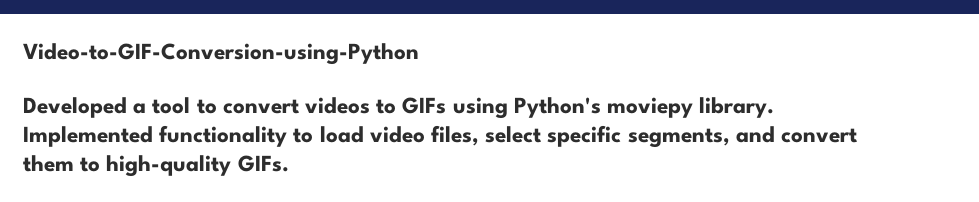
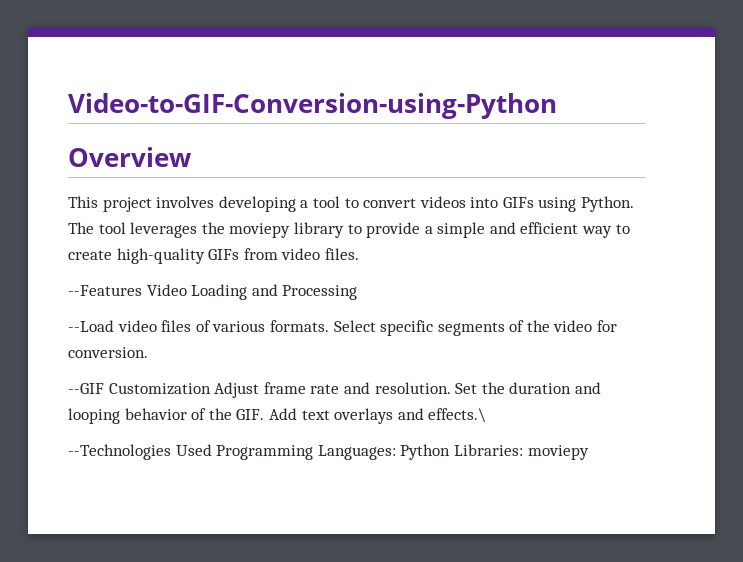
[23,97,127,118] Developed -> [68,147,191,167] [68,196,296,212] Overview // This project involves developing
[376,99,397,114] to -> [470,197,499,208] into
[513,97,775,118] [23,125,858,148] [23,155,289,177] Python's moviepy library. Implemented functionality to load video files, select specific segments, and convert them to high-quality GIFs. -> [581,196,635,212] [68,222,630,238] [68,248,359,264] [68,284,358,300] [68,320,618,336] [68,347,148,358] [68,382,601,398] [68,408,487,424] [68,444,589,460] Python. The tool leverages the moviepy library to provide a simple and efficient way to create high-quality GIFs from video files. // --Features Video Loading and Processing // --Load video files of various formats. Select specific segments of the video for conversion. // --GIF Customization Adjust frame rate and resolution. Set the duration and looping behavior of the GIF. Add text overlays and effects.\ // --Technologies Used Programming Languages: Python Libraries: moviepy

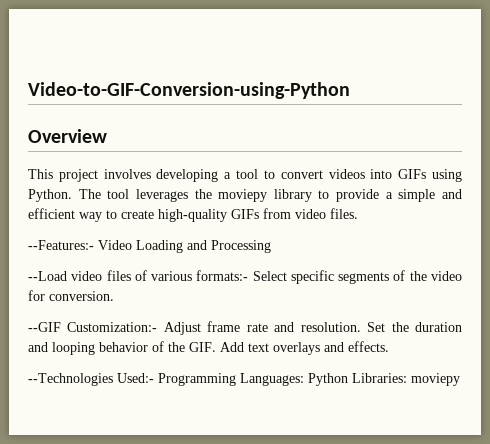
[68,285,142,296] --Features -> [28,240,94,250] --Features:-
[269,320,329,332] formats. -> [196,270,249,281] formats:-
[108,383,211,395] Customization -> [67,322,158,332] Customization:-
[428,408,487,423] effects.\ -> [348,341,389,352] effects.
[175,444,212,456] Used -> [117,373,154,383] Used:-

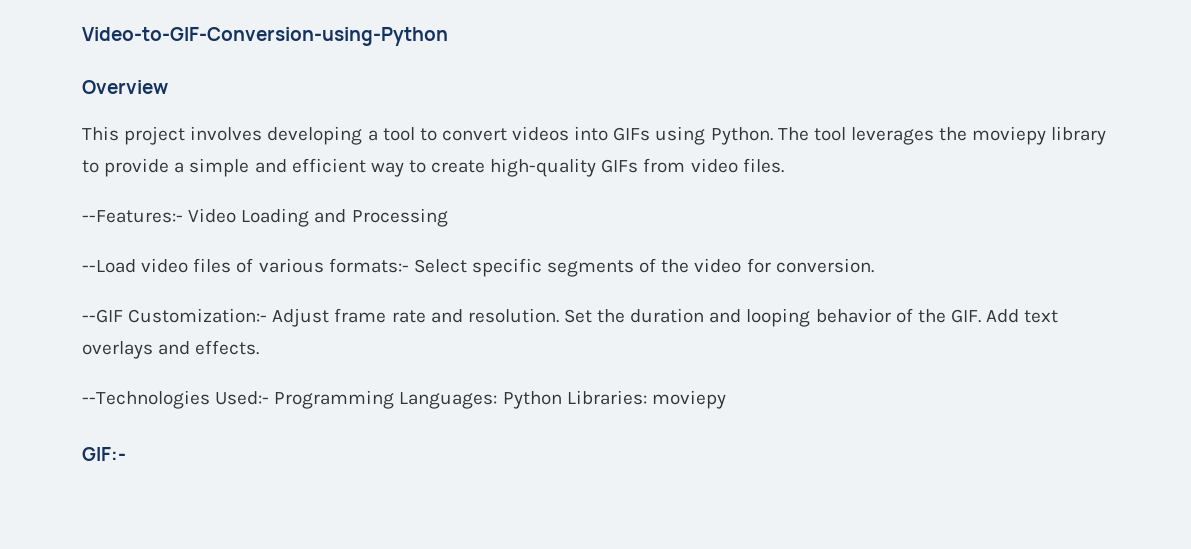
(460, 379) none -> [82,447,126,461] // GIF:-

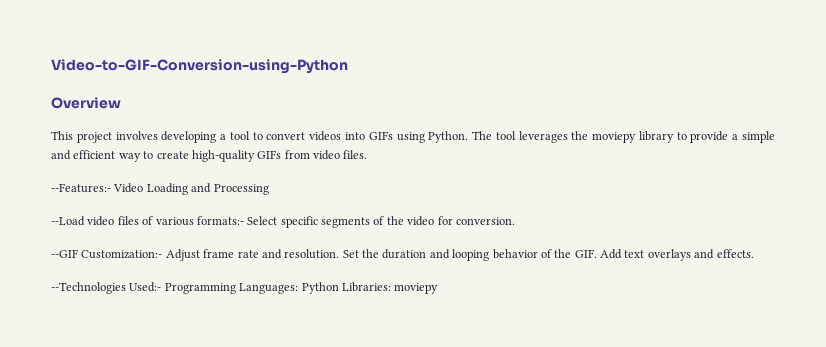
[82,447,126,461] // GIF:- -> (439, 288) none

